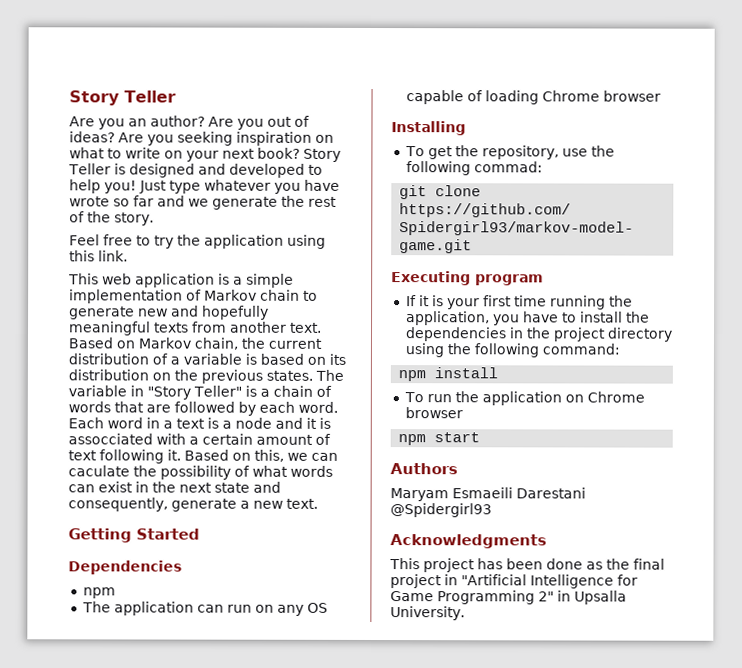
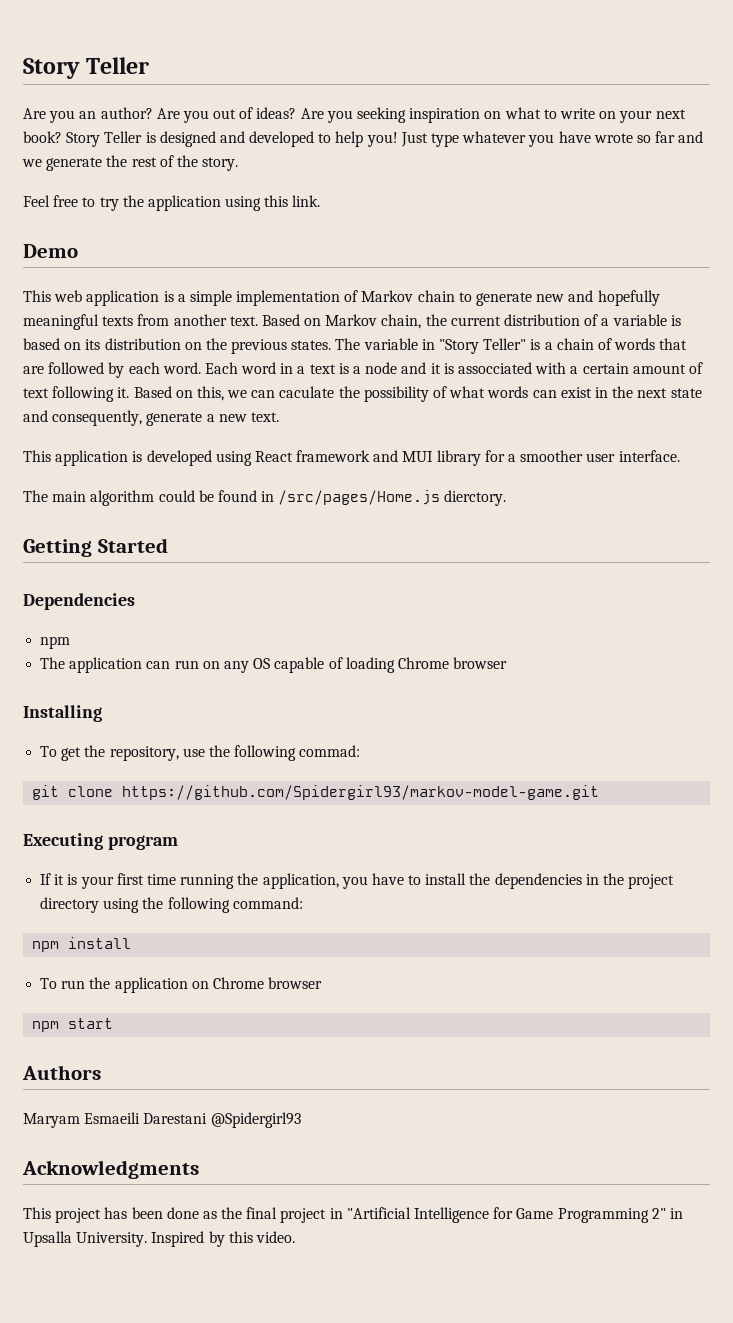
(128, 256) none -> [23,244,78,258] // Demo
(318, 503) none -> [23,450,680,466] [23,490,507,506] // This application is developed using React framework and MUI library for a smoother user interface. // The main algorithm could be found in /src/pages/Home.js dierctory.
(465, 613) none -> [151,1231,295,1247] Inspired by this video.

